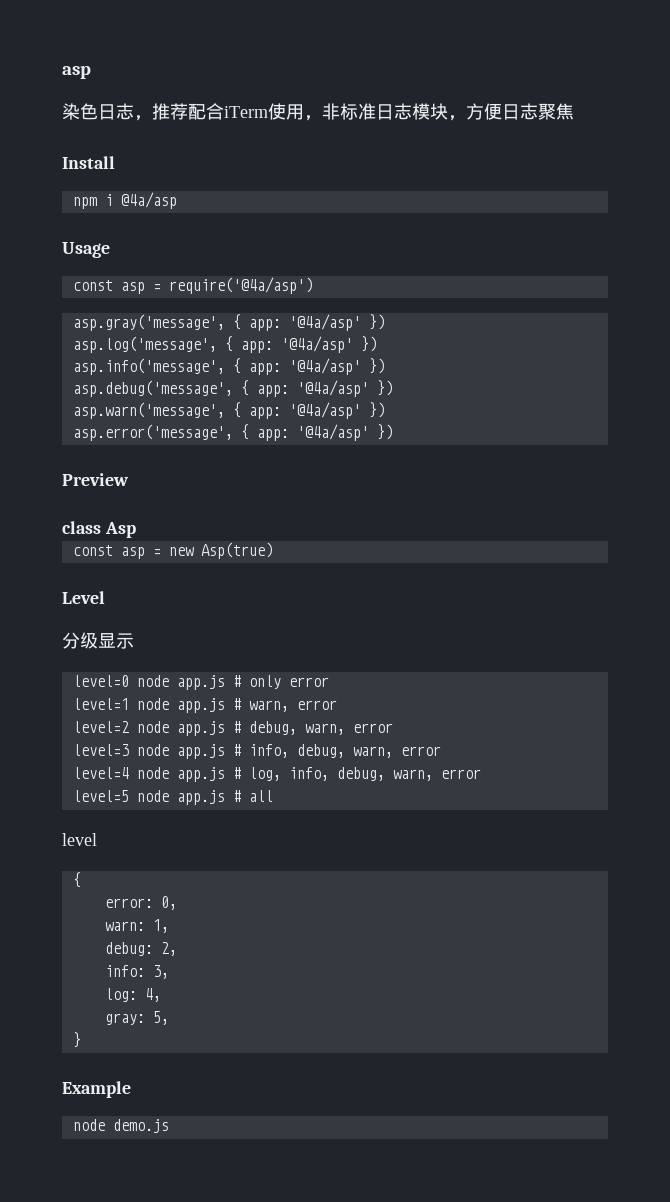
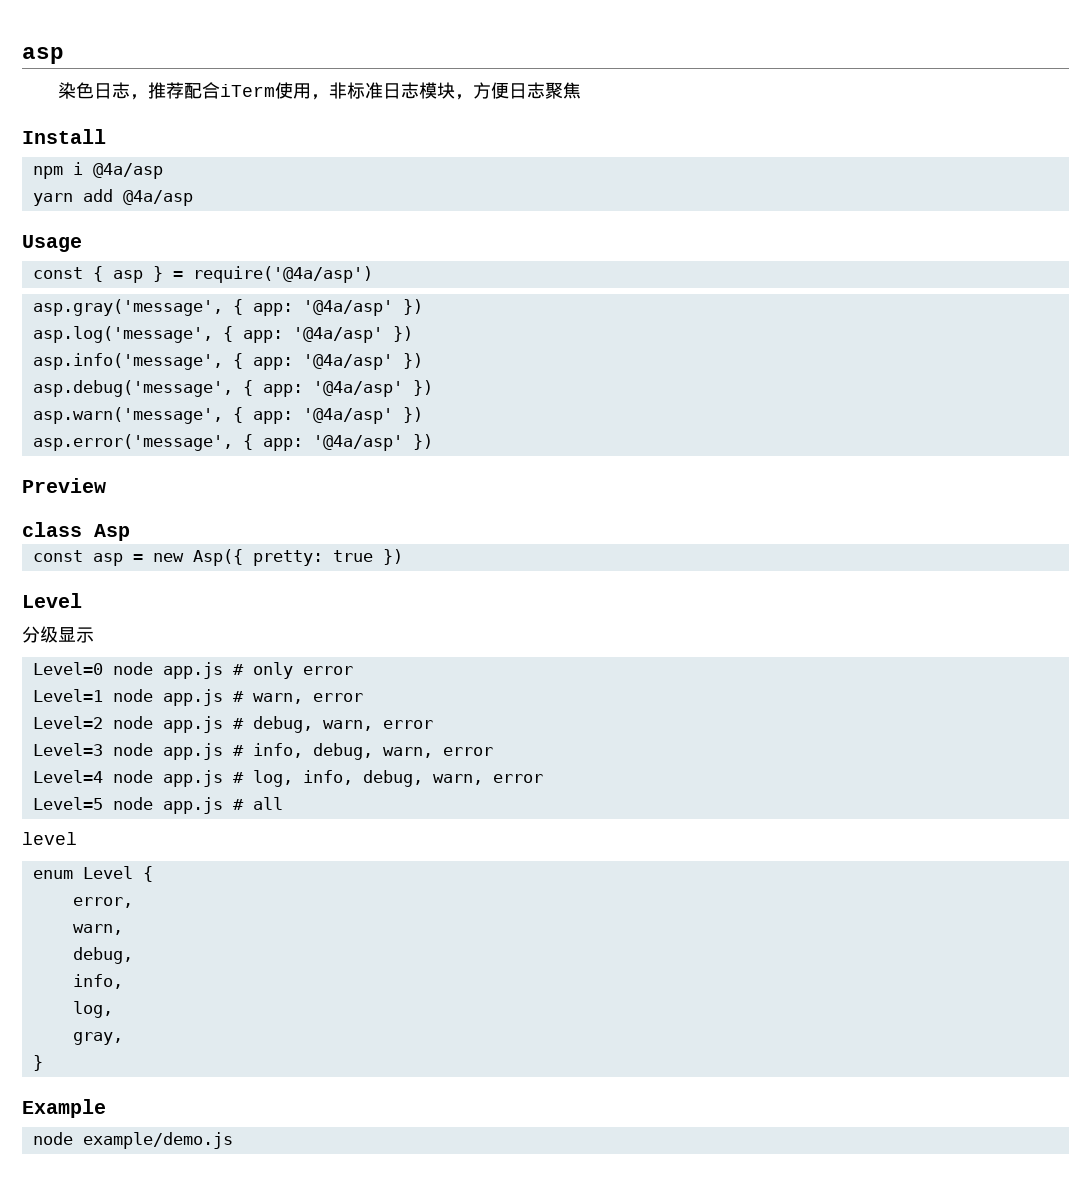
(177, 200) none -> [32,189,193,206] // yarn add @4a/asp
[120,282,145,294] asp -> [92,266,163,283] { asp }
[200,542,273,559] Asp(true) -> [192,549,403,566] Asp({ pretty: true })
[72,675,129,687] level=0 -> [32,662,103,675] Level=0
[72,698,129,710] level=1 -> [32,689,103,702] Level=1
[72,721,129,733] level=2 -> [32,716,103,729] Level=2
[72,744,129,756] level=3 -> [32,743,103,756] Level=3
[72,767,129,779] level=4 -> [32,770,103,783] Level=4
[72,790,129,802] level=5 -> [32,797,103,810] Level=5
(97, 839) none -> [32,866,133,879] enum Level
[104,896,177,910] [104,919,169,933] [104,942,177,956] [104,965,169,979] [104,988,161,1002] [104,1011,169,1025] error: 0, // warn: 1, // debug: 2, // info: 3, // log: 4, // gray: 5, -> [72,897,133,908] [72,924,123,935] [72,947,133,964] [72,974,123,989] [72,1001,113,1018] [72,1032,123,1045] error, // warn, // debug, // info, // log, // gray,
[112,1119,169,1133] demo.js -> [82,1132,233,1149] example/demo.js

